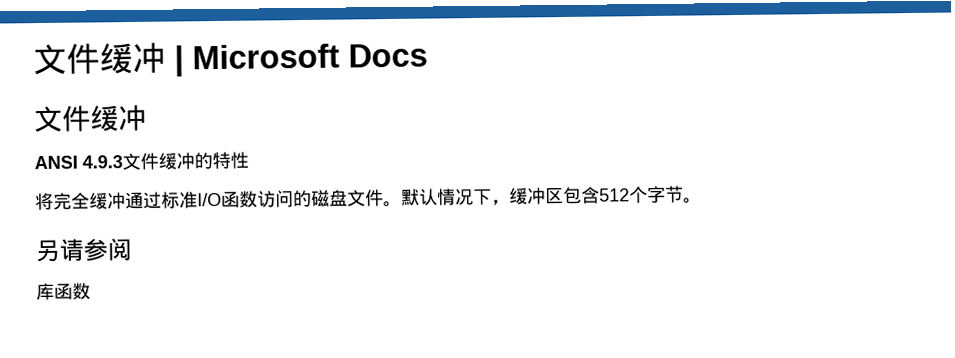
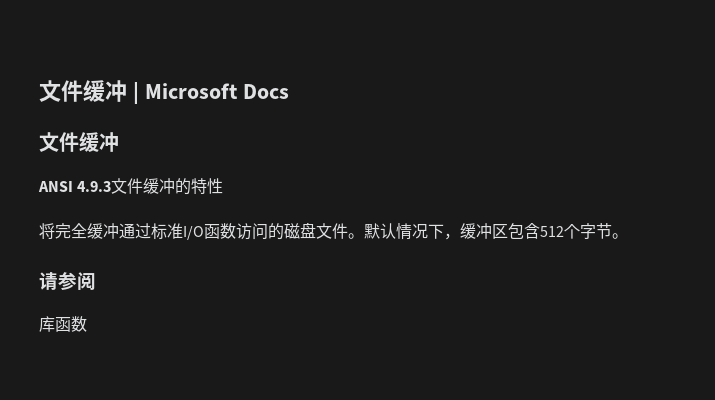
[35,239,60,263] 另 -> (628, 236) none

